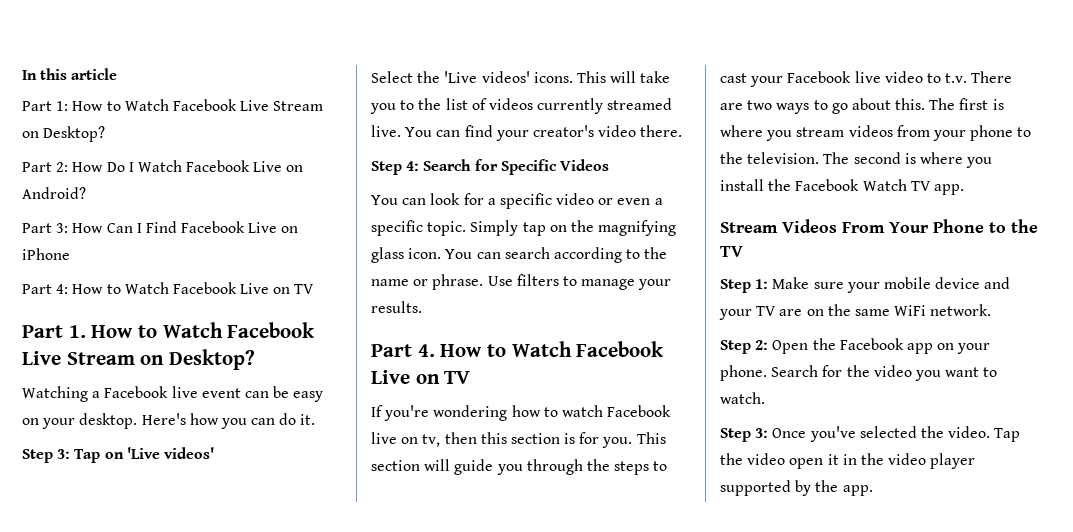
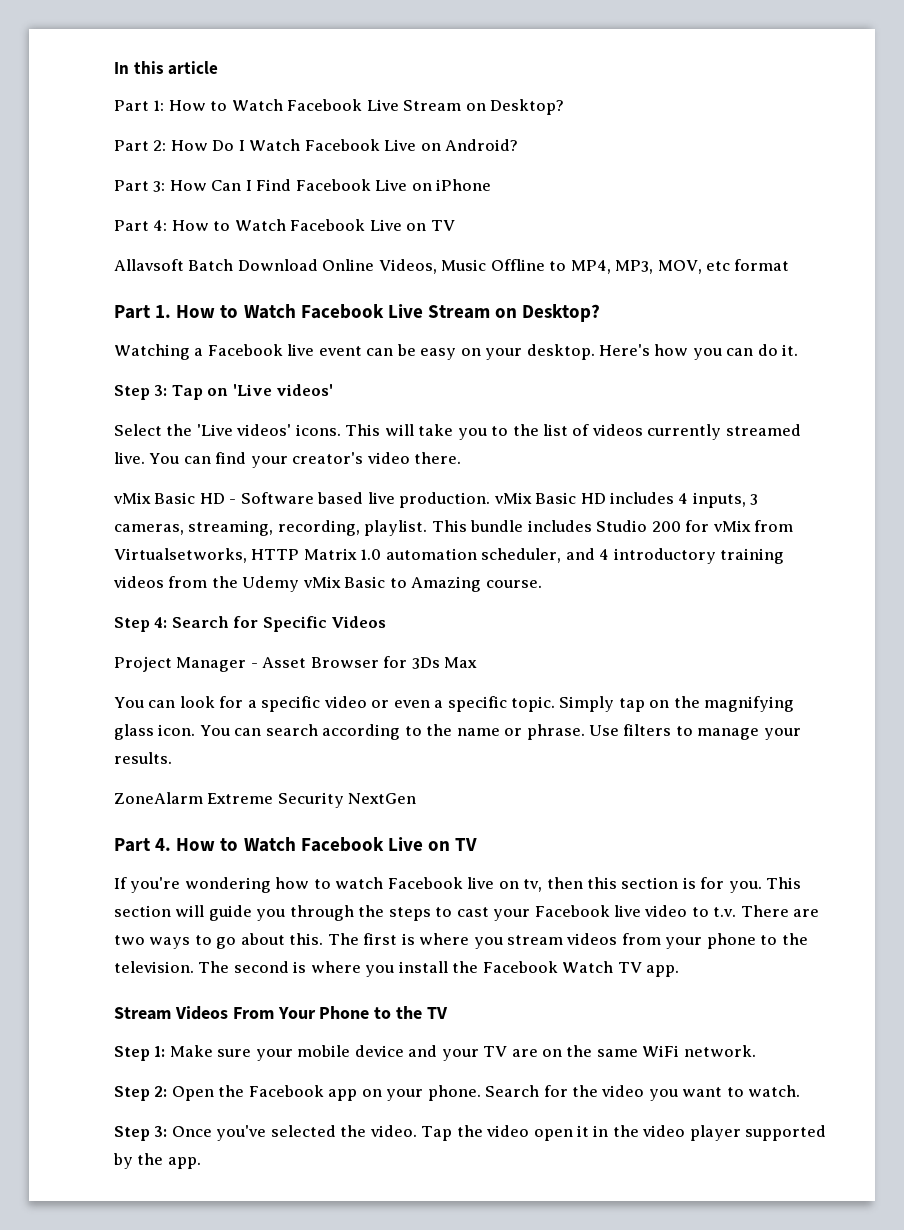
(315, 289) none -> [114,259,790,274] // Allavsoft Batch Download Online Videos, Music Offline to MP4, MP3, MOV, etc format
(683, 131) none -> [113,492,759,508] [114,520,794,536] [114,548,785,564] [113,576,542,592] // vMix Basic HD - Software based live production. vMix Basic HD includes 4 inputs, 3 cameras, streaming, recording, playlist. This bundle includes Studio 200 for vMix from Virtualsetworks, HTTP Matrix 1.0 automation scheduler, and 4 introductory training videos from the Udemy vMix Basic to Amazing course.
(609, 165) none -> [114,656,478,672] // Project Manager - Asset Browser for 3Ds Max
(422, 307) none -> [114,792,417,808] // ZoneAlarm Extreme Security NextGen

